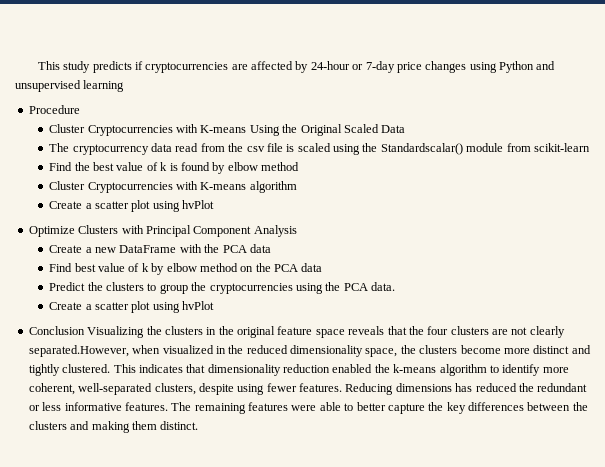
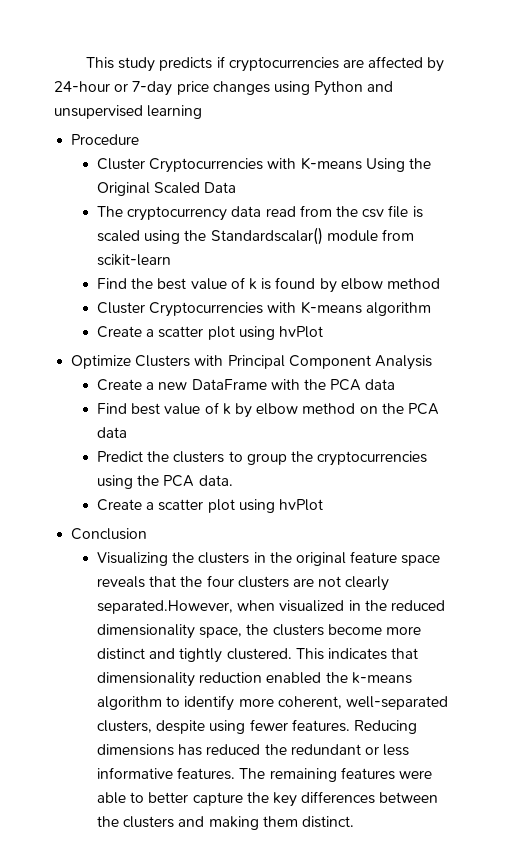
(85, 330) none -> (148, 534) //

